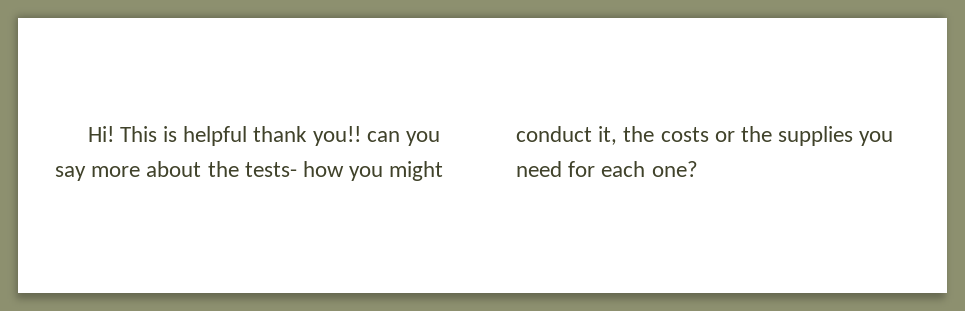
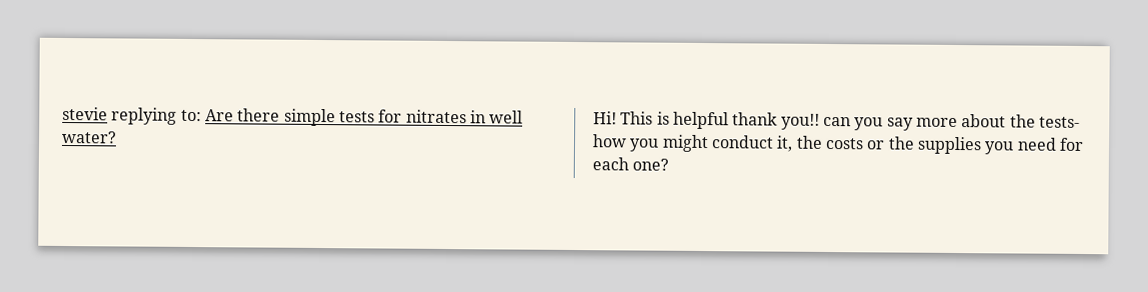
(87, 134) none -> [62,106,524,127] [62,130,117,144] stevie replying to: Are there simple tests for nitrates in well water? //

